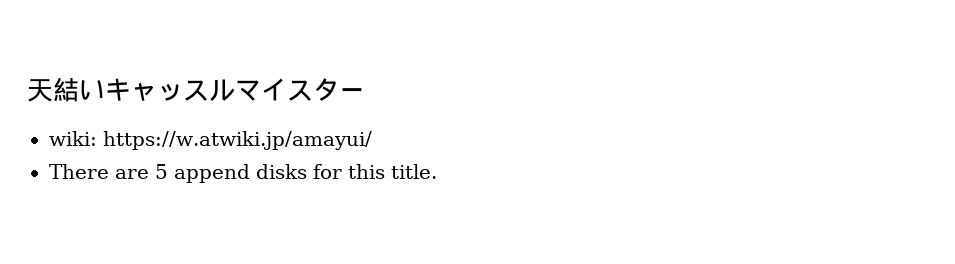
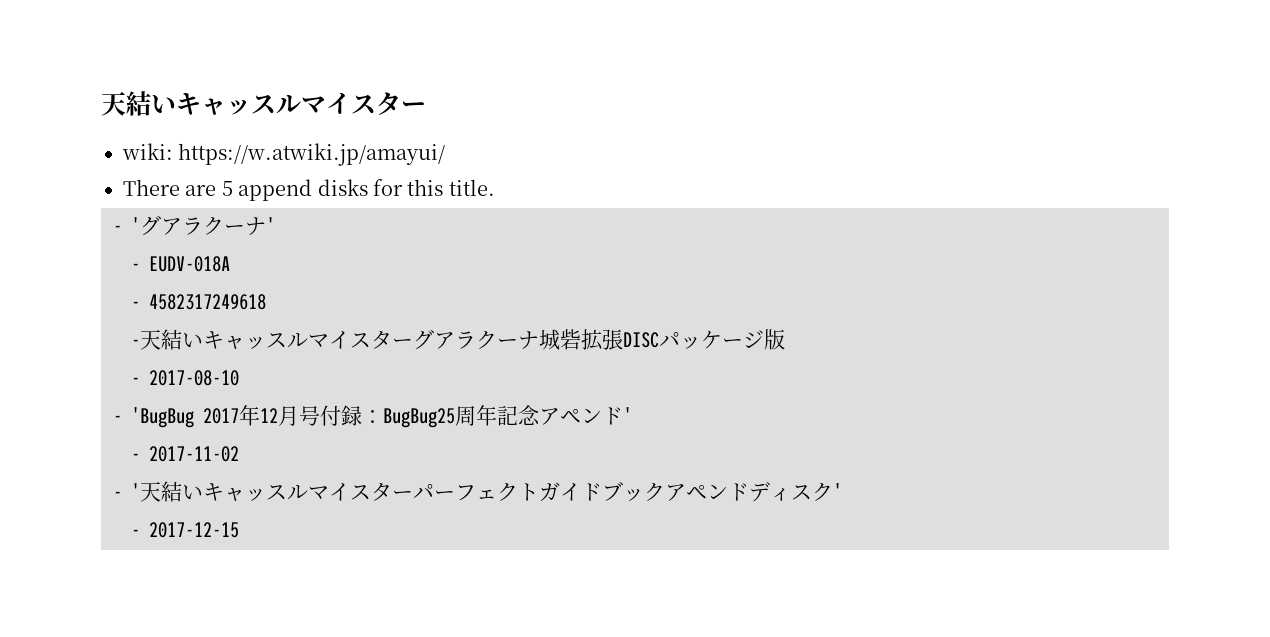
(437, 171) none -> [113,215,275,236] [131,256,230,272] [131,294,266,310] [131,329,785,351] [131,370,239,386] [113,405,632,428] [131,446,239,462] [113,481,842,502] [131,522,239,538] // - 'グアラクーナ' // - EUDV-018A // - 4582317249618 // -天結いキャッスルマイスターグアラクーナ城砦拡張DISCパッケージ版 // - 2017-08-10 // - 'BugBug 2017年12月号付録：BugBug25周年記念アペンド' // - 2017-11-02 // - '天結いキャッスルマイスターパーフェクトガイドブックアペンドディスク' // - 2017-12-15

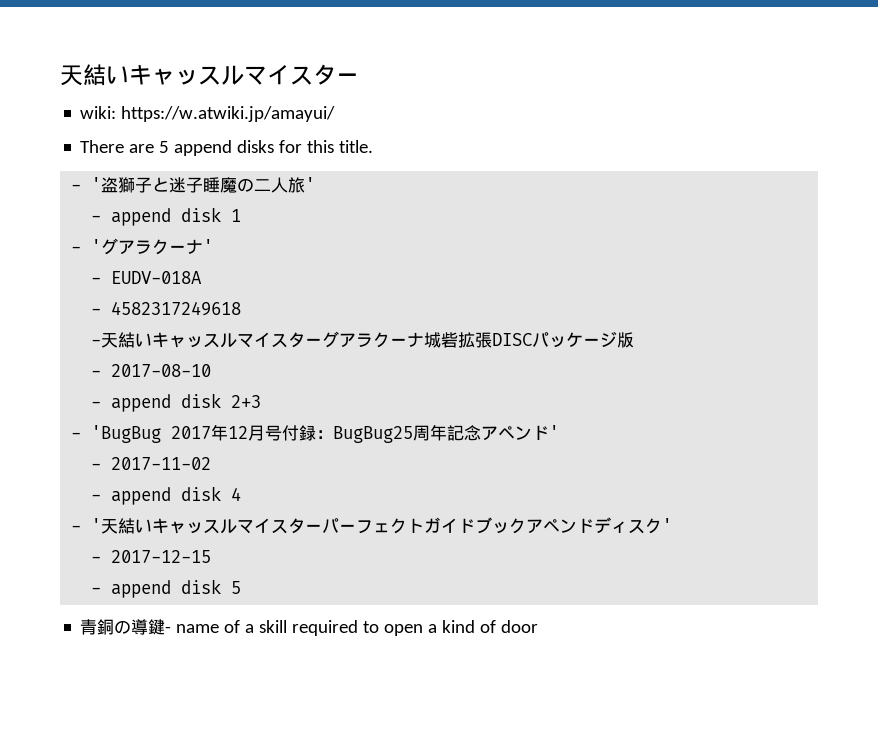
(495, 187) none -> [71,177,316,193] [91,207,242,226] // - '盗獅子と迷子睡魔の二人旅' // - append disk 1
(239, 378) none -> [91,393,262,412] // - append disk 2+3
(239, 454) none -> [91,486,242,505] // - append disk 4
(239, 530) none -> [91,579,242,598] [80,619,539,636] // - append disk 5 // 青銅の導鍵- name of a skill required to open a kind of door

